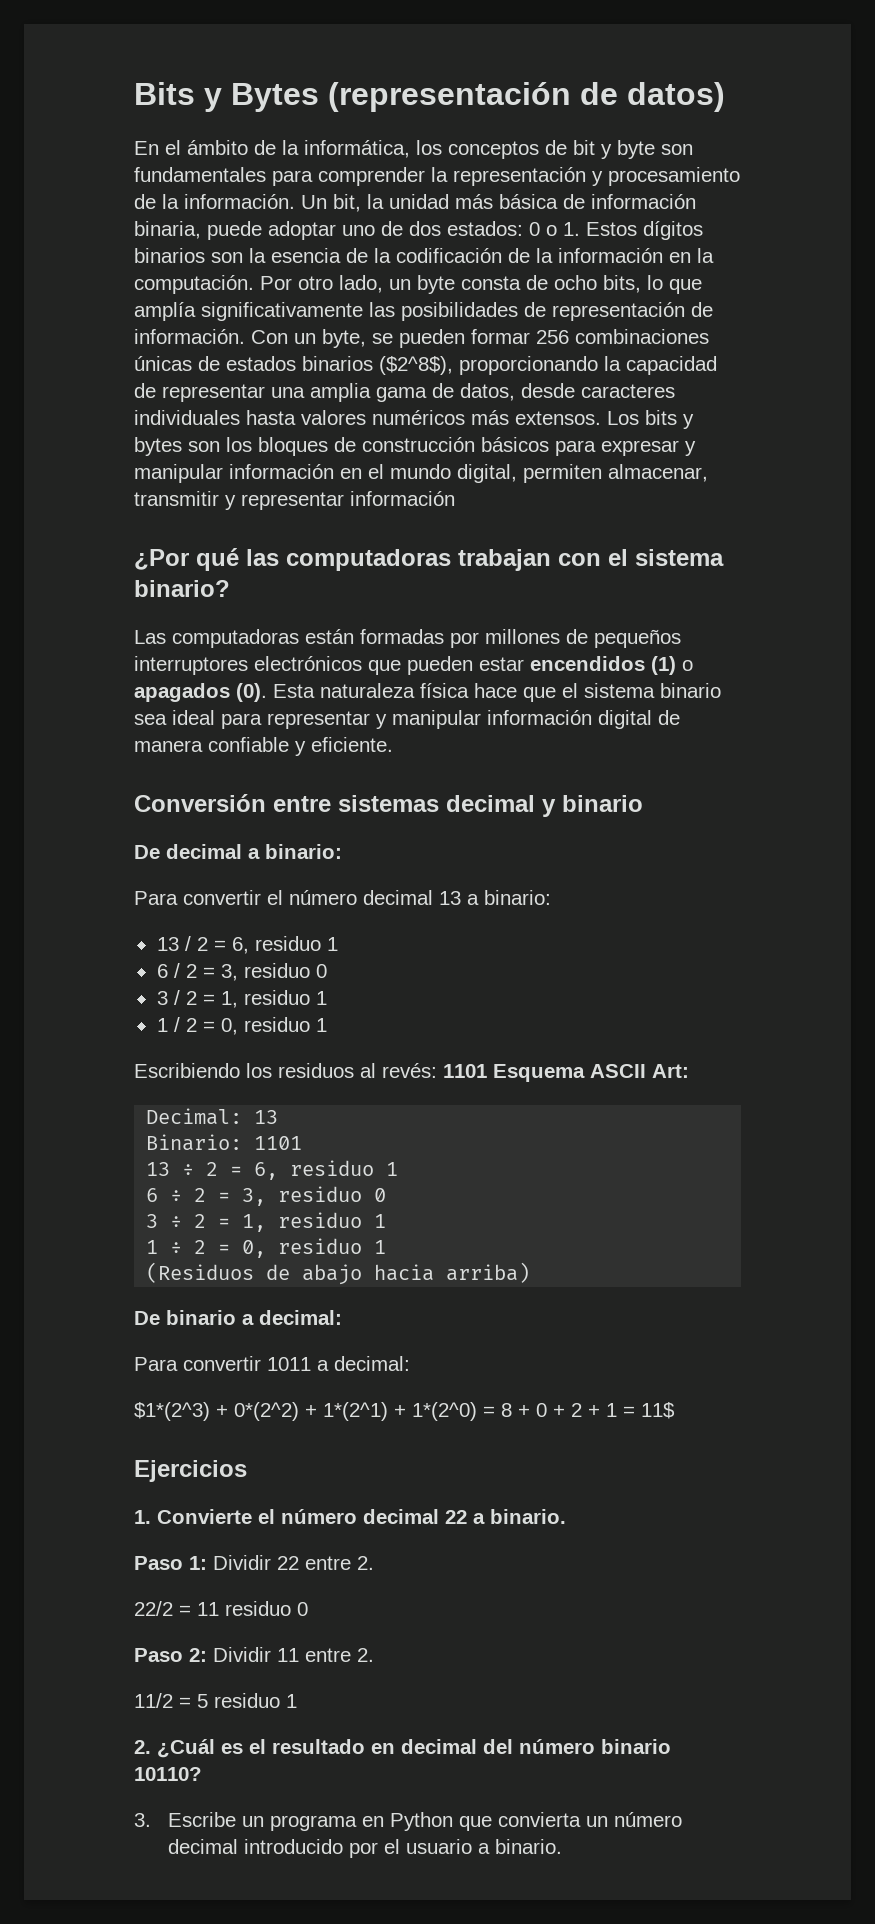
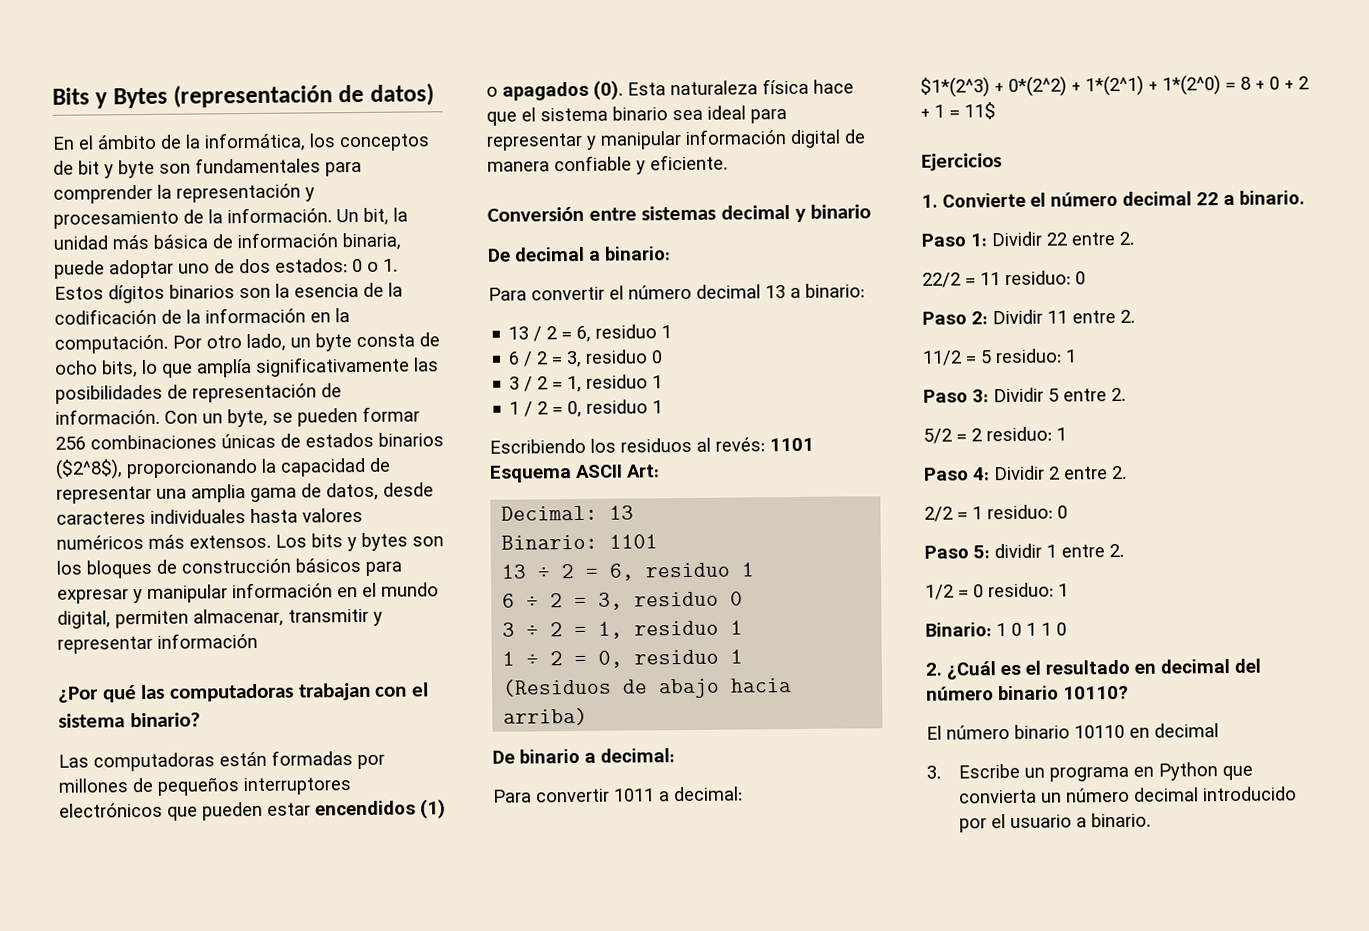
[225,1601,291,1616] residuo -> [1005,270,1071,286] residuo:
[214,1693,297,1708] residuo 1 -> [995,348,1077,364] [923,387,1126,403] [923,426,1067,444] [924,465,1127,481] [924,504,1068,522] [924,543,1124,559] [925,582,1069,600] [925,622,1067,637] residuo: 1 // Paso 3: Dividir 5 entre 2. // 5/2 = 2 residuo: 1 // Paso 4: Dividir 2 entre 2. // 2/2 = 1 residuo: 0 // Paso 5: dividir 1 entre 2. // 1/2 = 0 residuo: 1 // Binario: 1 0 1 1 0
(202, 1774) none -> [926,723,1219,740] // El número binario 10110 en decimal

